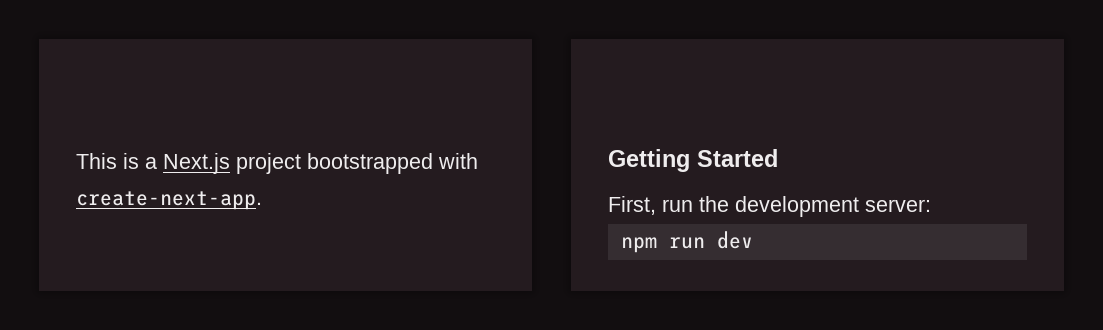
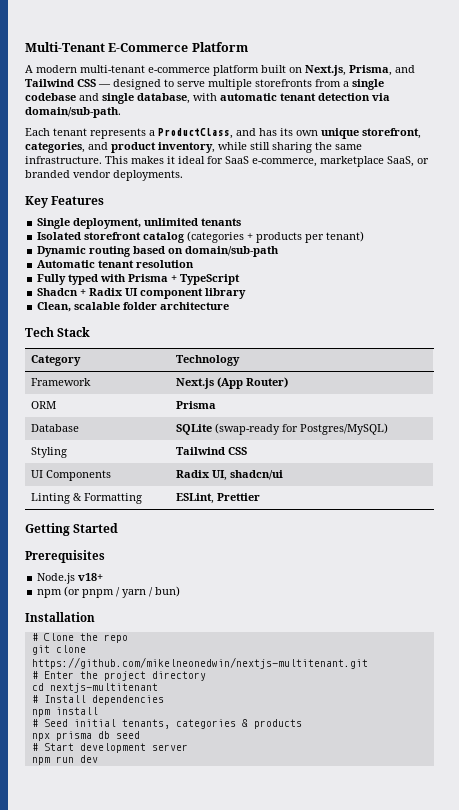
[76,153,478,174] [76,191,262,210] [608,149,778,172] [608,196,931,217] This is a Next.js project bootstrapped with create-next-app. // Getting Started // First, run the development server: -> [25,42,248,52] [25,65,415,76] [25,79,384,90] [25,93,390,104] [25,107,121,118] [25,128,421,139] [25,142,362,153] [25,156,429,167] [25,170,183,181] [25,196,105,208] [37,218,242,229] [37,231,365,243] [37,246,280,257] [37,260,195,268] [37,274,241,285] [37,288,247,299] [37,302,230,312] [25,327,91,337] [31,355,82,366] [176,355,241,366] [31,378,92,386] [176,377,289,389] [31,401,57,409] [176,401,217,409] [31,424,80,432] [176,423,389,435] [31,447,68,458] [176,447,248,455] [31,470,112,481] [176,470,284,481] [31,493,143,504] [176,493,261,504] [25,523,119,536] [25,550,105,563] [37,573,104,584] [37,586,181,598] [25,612,95,622] [31,633,128,643] [31,645,86,655] [31,657,368,669] [31,671,206,681] [31,683,158,693] [31,695,164,705] [31,707,98,717] [31,719,302,729] [31,731,140,741] [31,743,188,753] Multi-Tenant E-Commerce Platform // A modern multi-tenant e-commerce platform built on Next.js, Prisma, and Tailwind CSS — designed to serve multiple storefronts from a single codebase and single database, with automatic tenant detection via domain/sub-path. // Each tenant represents a ProductClass, and has its own unique storefront, categories, and product inventory, while still sharing the same infrastructure. This makes it ideal for SaaS e-commerce, marketplace SaaS, or branded vendor deployments. // Key Features // Single deployment, unlimited tenants // Isolated storefront catalog (categories + products per tenant) // Dynamic routing based on domain/sub-path // Automatic tenant resolution // Fully typed with Prisma + TypeScript // Shadcn + Radix UI component library // Clean, scalable folder architecture // Tech Stack // Category | Technology // Framework | Next.js (App Router) // ORM | Prisma // Database | SQLite (swap-ready for Postgres/MySQL) // Styling | Tailwind CSS // UI Components | Radix UI, shadcn/ui // Linting & Formatting | ESLint, Prettier // Getting Started // Prerequisites // Node.js v18+ // npm (or pnpm / yarn / bun) // Installation // # Clone the repo // git clone https://github.com/mikelneonedwin/nextjs-multitenant.git // # Enter the project directory // cd nextjs-multitenant // # Install dependencies // npm install // # Seed initial tenants, categories & products // npx prisma db seed // # Start development server

